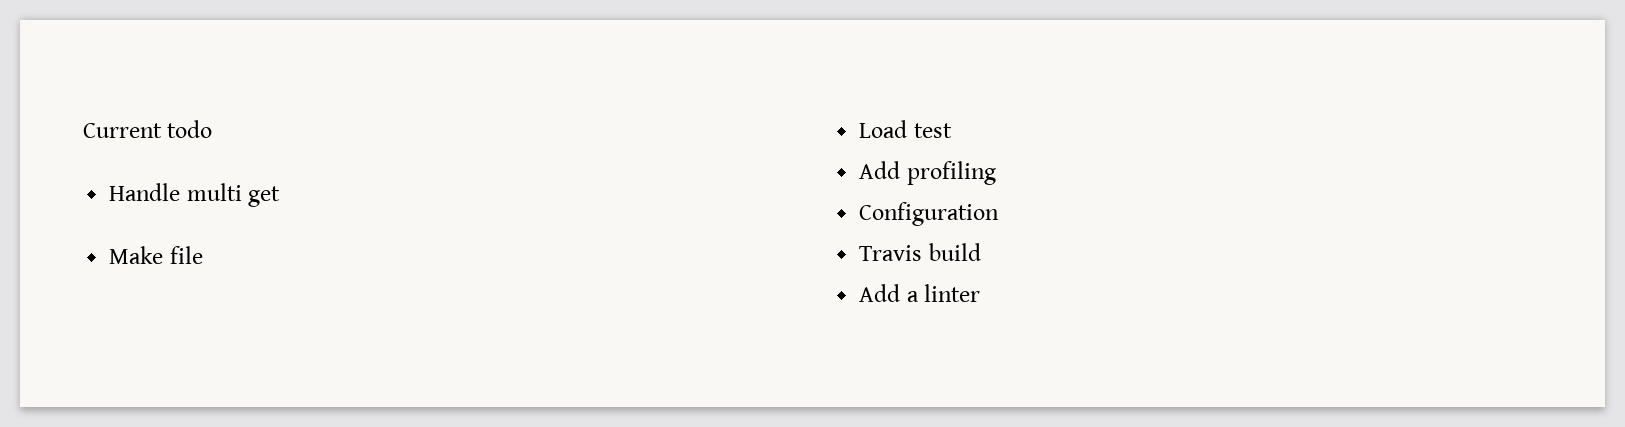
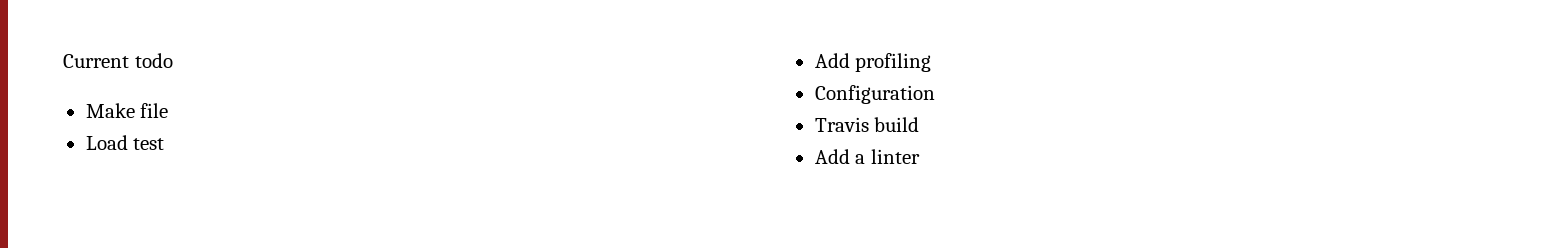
[109,183,281,207] // Handle multi get -> (173, 60) none

